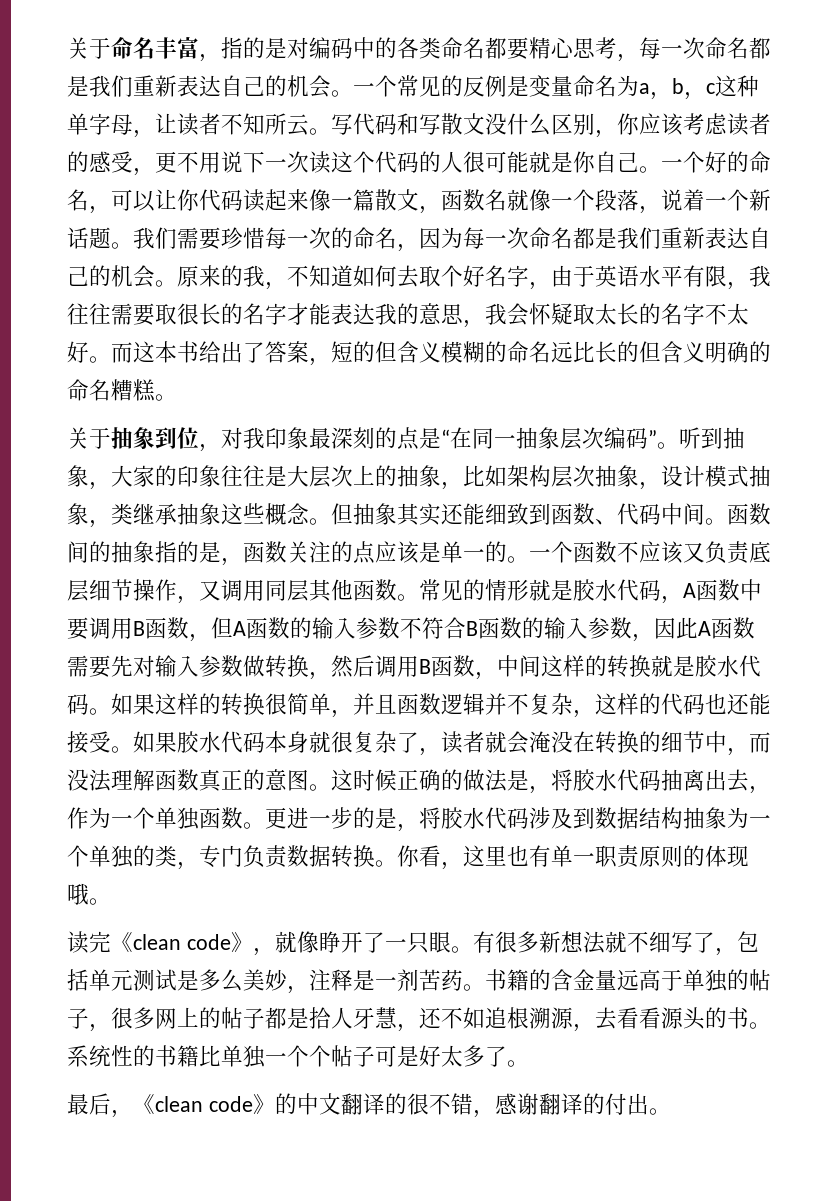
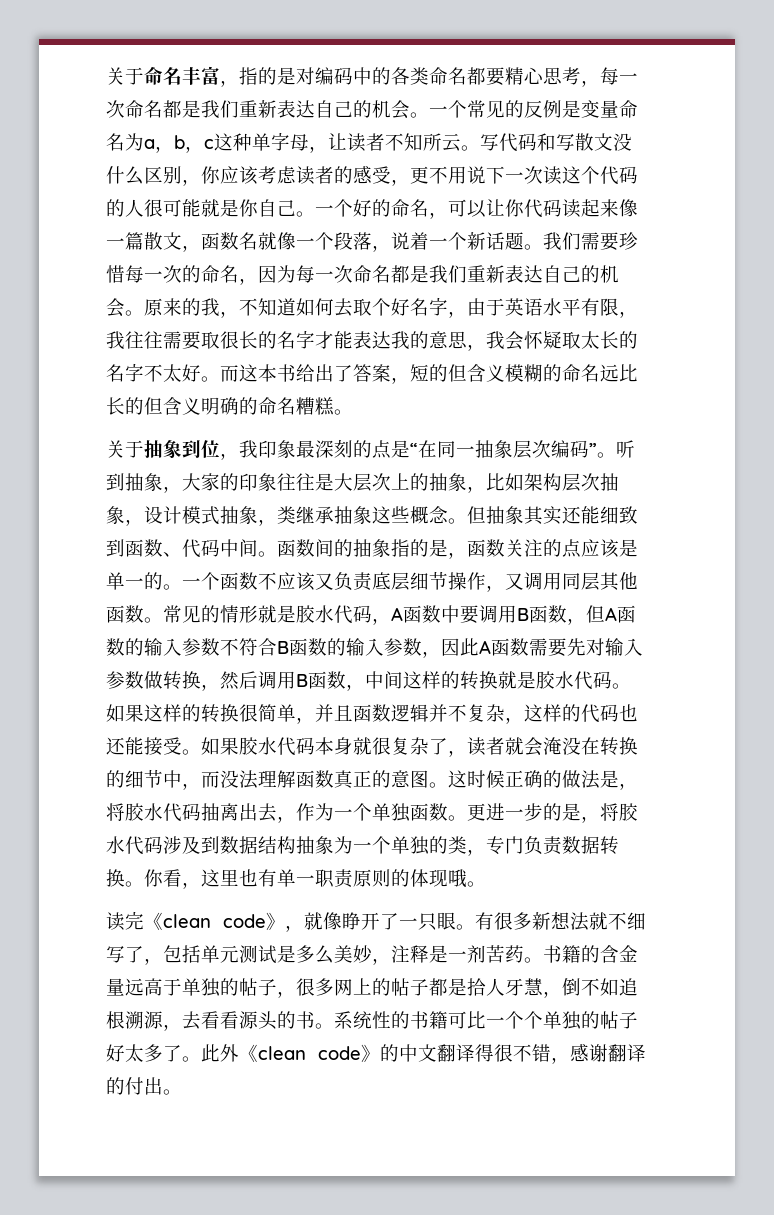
[221,427,243,449] 对 -> (239, 456) none
[419,1007,441,1029] 还 -> [562,978,581,996] 倒
[199,1045,419,1068] 比单独一个个帖子可是 -> [448,1011,638,1030] 可比一个个单独的帖子
[67,1093,133,1118] // 最后， -> [201,1044,239,1062] 此外
[384,1093,407,1114] 的 -> [475,1044,494,1062] 得

